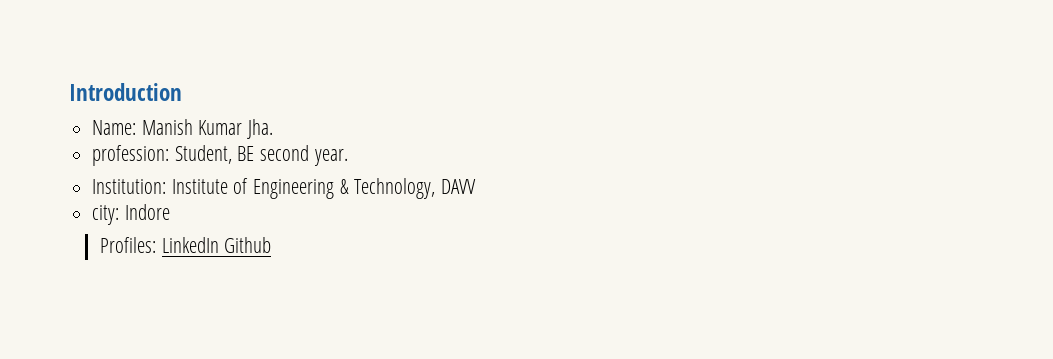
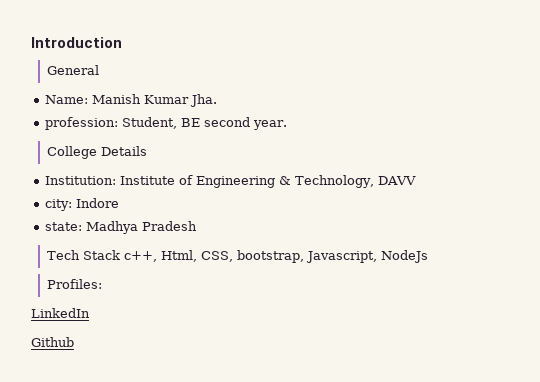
(182, 92) none -> [46,65,99,75] // General
(348, 157) none -> [46,146,147,159] // College Details
(170, 212) none -> [45,221,198,234] [46,250,428,263] // state: Madhya Pradesh // Tech Stack c++, Html, CSS, bootstrap, Javascript, NodeJs
(157, 245) none -> (102, 284) //
(219, 245) none -> (90, 313) //

